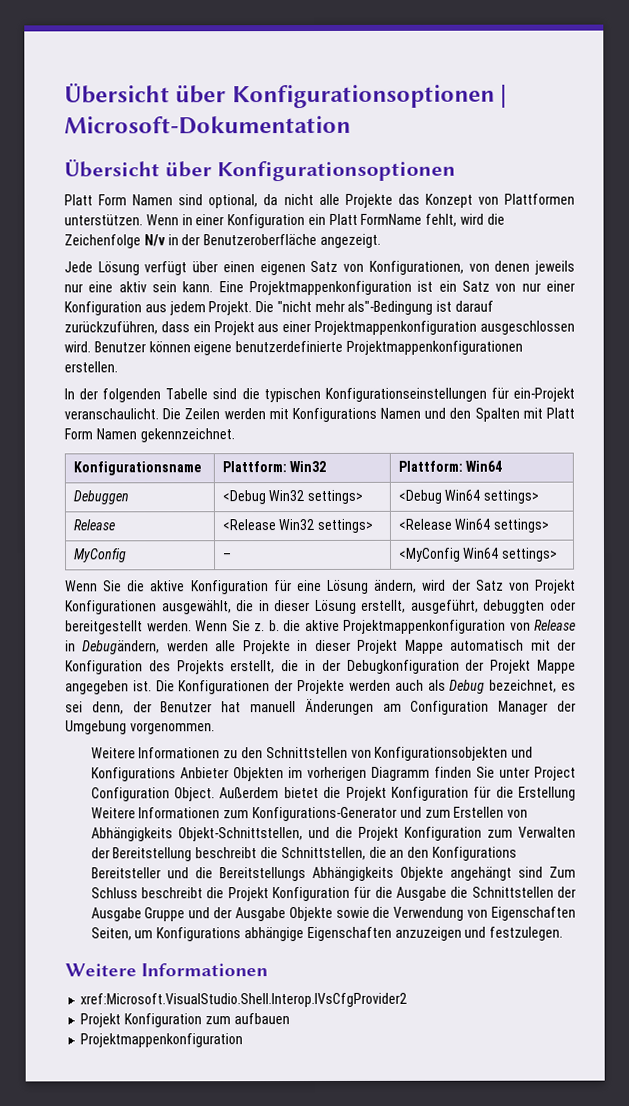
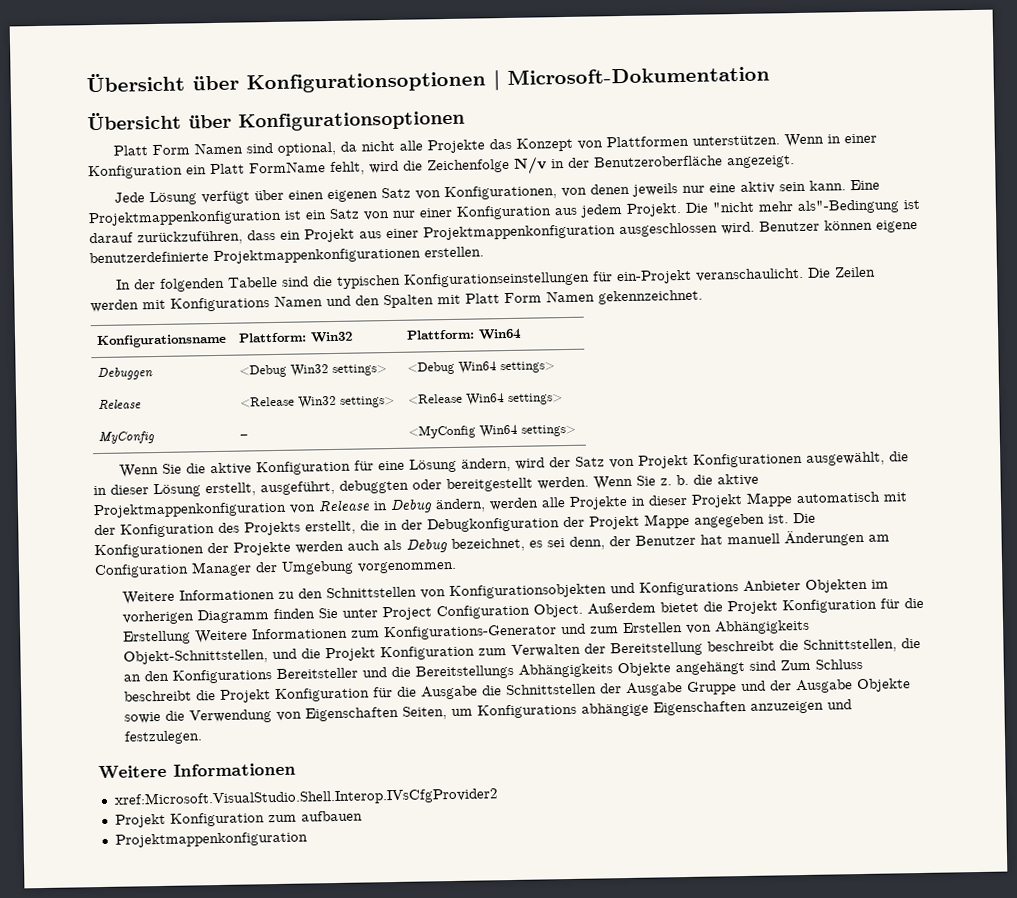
[82,640,161,655] Debugändern, -> [390,498,486,514] Debug ändern,

